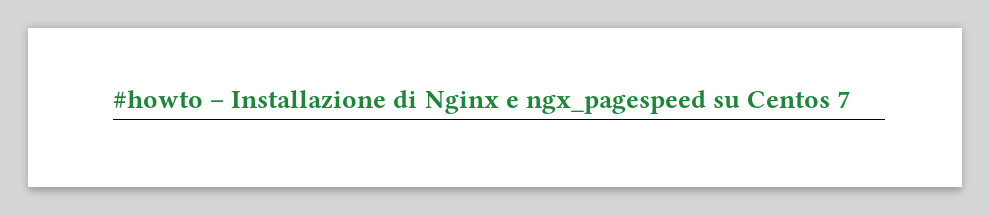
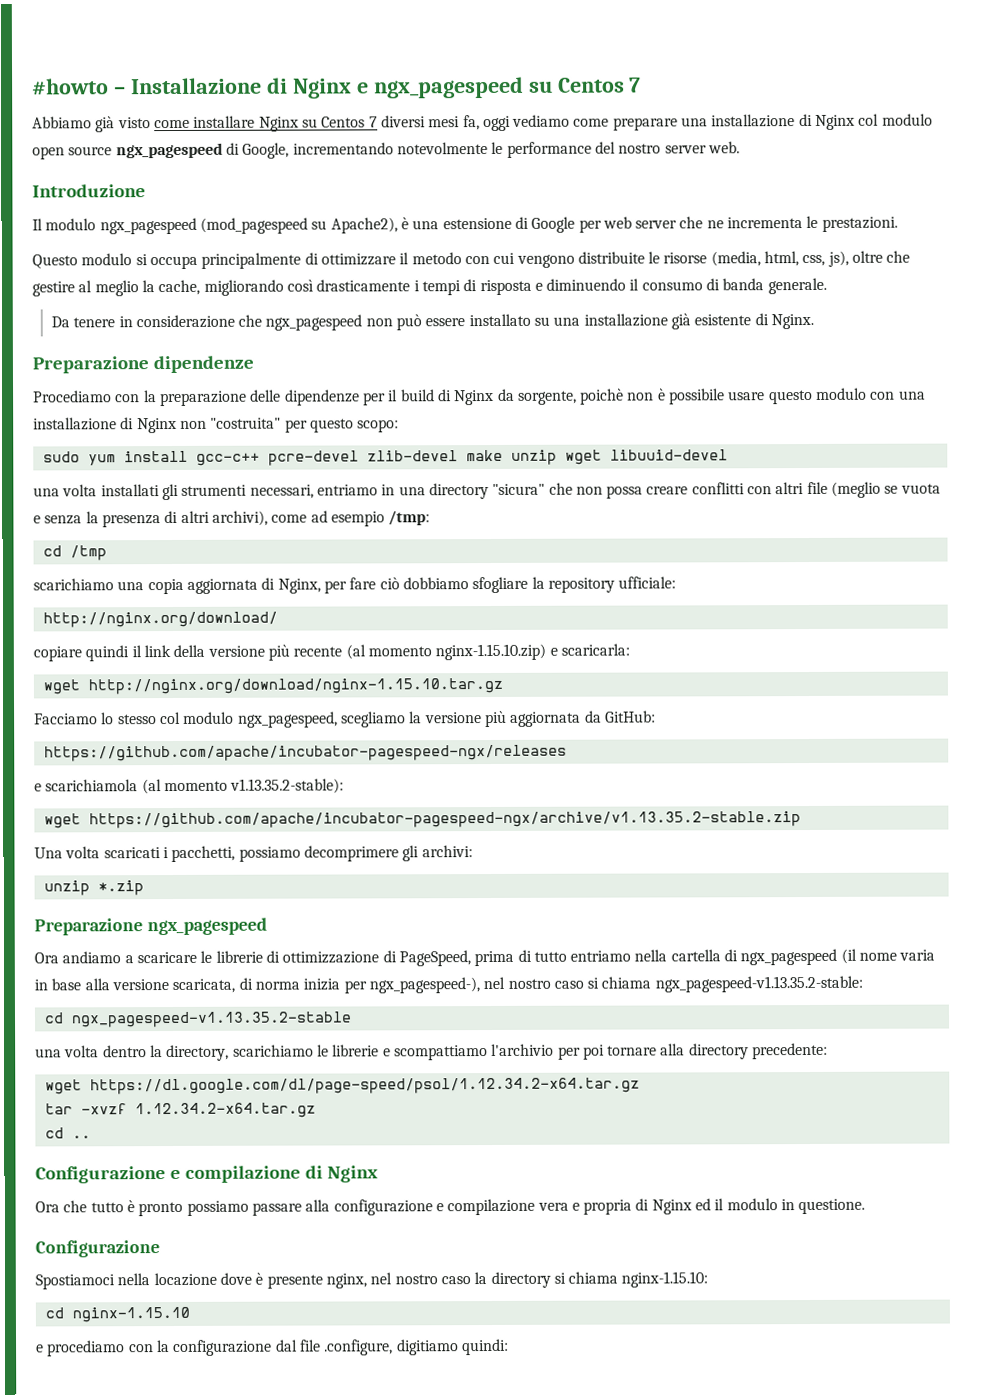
(852, 99) none -> [32,113,933,133] [32,141,740,160] [32,184,146,198] [32,215,898,235] [32,250,911,270] [32,277,827,297] [50,313,814,331] [32,355,254,374] [33,387,926,407] [33,417,400,434] [42,449,728,466] [33,481,941,501] [33,510,431,528] [42,545,107,561] [33,576,677,595] [42,611,278,628] [33,643,630,662] [42,677,503,695] [34,710,656,728] [43,744,567,762] [34,778,345,795] [43,811,801,829] [34,845,473,863] [43,880,144,896] [34,917,267,936] [34,948,936,967] [34,975,863,994] [43,1011,352,1028] [35,1042,829,1062] [44,1077,640,1095] [44,1102,316,1119] [44,1127,91,1139] [35,1165,378,1184] [35,1198,866,1217] [35,1240,160,1258] [35,1271,709,1290] [44,1306,190,1323] [36,1338,509,1357] // Abbiamo già visto come installare Nginx su Centos 7 diversi mesi fa, oggi vediamo come preparare una installazione di Nginx col modulo open source ngx_pagespeed di Google, incrementando notevolmente le performance del nostro server web. // Introduzione // Il modulo ngx_pagespeed (mod_pagespeed su Apache2), è una estensione di Google per web server che ne incrementa le prestazioni. // Questo modulo si occupa principalmente di ottimizzare il metodo con cui vengono distribuite le risorse (media, html, css, js), oltre che gestire al meglio la cache, migliorando così drasticamente i tempi di risposta e diminuendo il consumo di banda generale. // Da tenere in considerazione che ngx_pagespeed non può essere installato su una installazione già esistente di Nginx. // Preparazione dipendenze // Procediamo con la preparazione delle dipendenze per il build di Nginx da sorgente, poichè non è possibile usare questo modulo con una installazione di Nginx non "costruita" per questo scopo: // sudo yum install gcc-c++ pcre-devel zlib-devel make unzip wget libuuid-devel // una volta installati gli strumenti necessari, entriamo in una directory "sicura" che non possa creare conflitti con altri file (meglio se vuota e senza la presenza di altri archivi), come ad esempio /tmp: // cd /tmp // scarichiamo una copia aggiornata di Nginx, per fare ciò dobbiamo sfogliare la repository ufficiale: // http://nginx.org/download/ // copiare quindi il link della versione più recente (al momento nginx-1.15.10.zip) e scaricarla: // wget http://nginx.org/download/nginx-1.15.10.tar.gz // Facciamo lo stesso col modulo ngx_pagespeed, scegliamo la versione più aggiornata da GitHub: // https://github.com/apache/incubator-pagespeed-ngx/releases // e scarichiamola (al momento v1.13.35.2-stable): // wget https://github.com/apache/incubator-pagespeed-ngx/archive/v1.13.35.2-stable.zip // Una volta scaricati i pacchetti, possiamo decomprimere gli archivi: // unzip *.zip // Preparazione ngx_pagespeed // Ora andiamo a scaricare le librerie di ottimizzazione di PageSpeed, prima di tutto entriamo nella cartella di ngx_pagespeed (il nome varia in base alla versione scaricata, di norma inizia per ngx_pagespeed-), nel nostro caso si chiama ngx_pagespeed-v1.13.35.2-stable: // cd ngx_pagespeed-v1.13.35.2-stable // una volta dentro la directory, scarichiamo le librerie e scompattiamo l'archivio per poi tornare alla directory precedente: // wget https://dl.google.com/dl/page-speed/psol/1.12.34.2-x64.tar.gz // tar -xvzf 1.12.34.2-x64.tar.gz // cd .. // Configurazione e compilazione di Nginx // Ora che tutto è pronto possiamo passare alla configurazione e compilazione vera e propria di Nginx ed il modulo in questione. // Configurazione // Spostiamoci nella locazione dove è presente nginx, nel nostro caso la directory si chiama nginx-1.15.10: // cd nginx-1.15.10 // e procediamo con la configurazione dal file .configure, digitiamo quindi:

